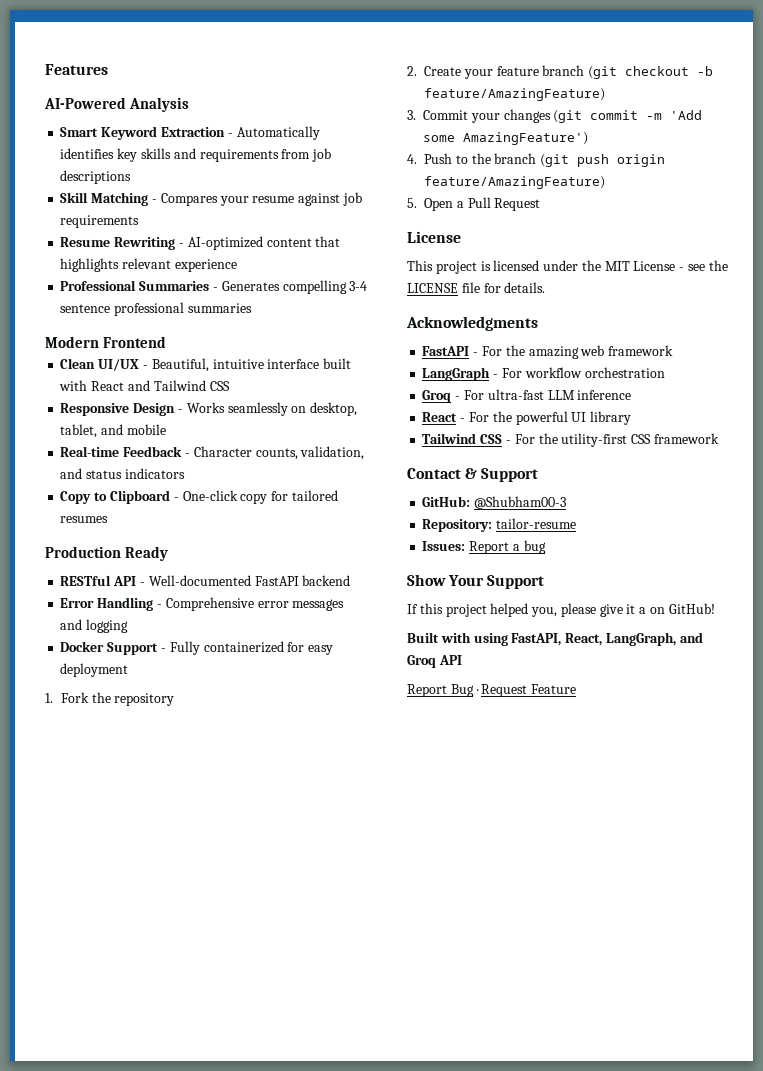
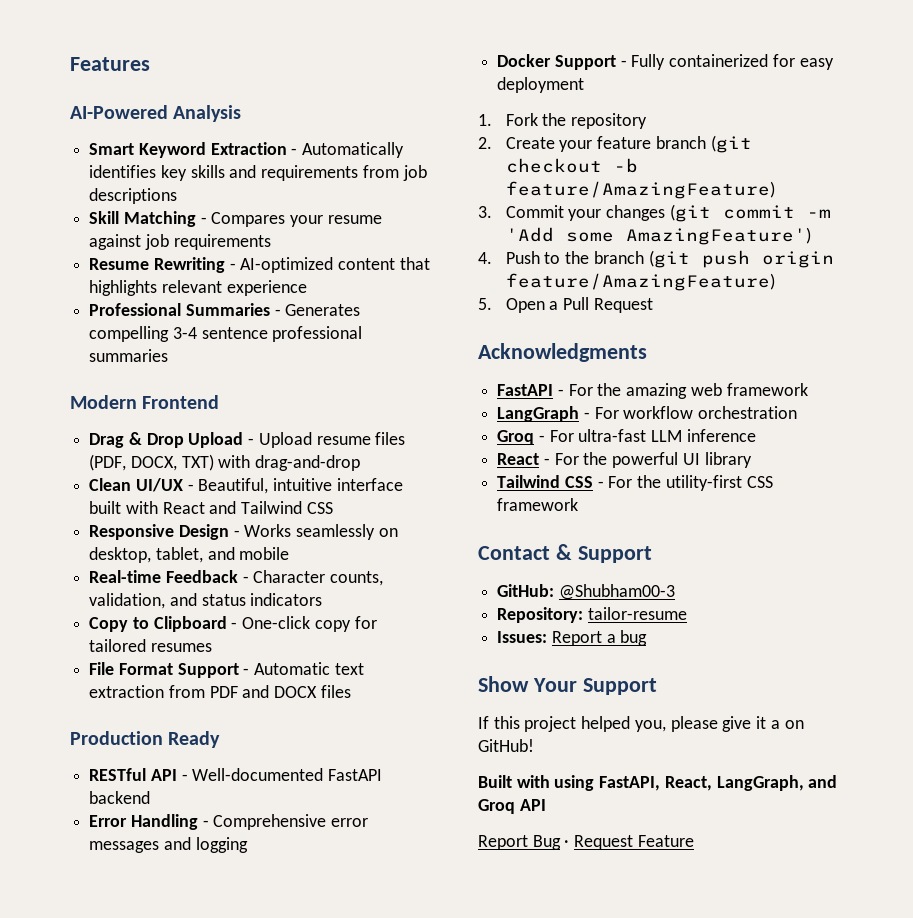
(166, 342) none -> [89,432,406,448] [89,454,361,471] // Drag & Drop Upload - Upload resume files (PDF, DOCX, TXT) with drag-and-drop
(109, 519) none -> [89,662,364,678] [89,685,351,698] // File Format Support - Automatic text extraction from PDF and DOCX files
[407,231,461,243] [407,260,728,274] [407,282,546,293] // License // This project is licensed under the MIT License - see the LICENSE file for details. -> (653, 305) none

